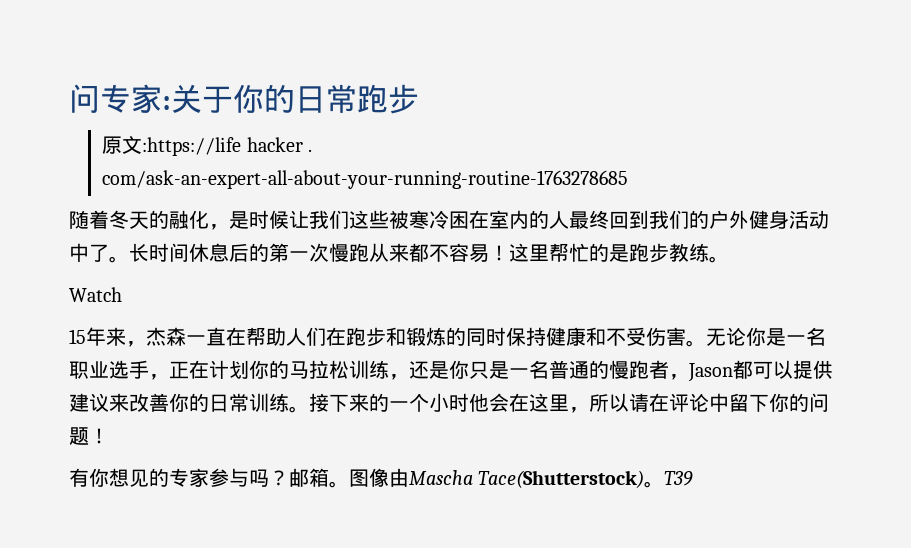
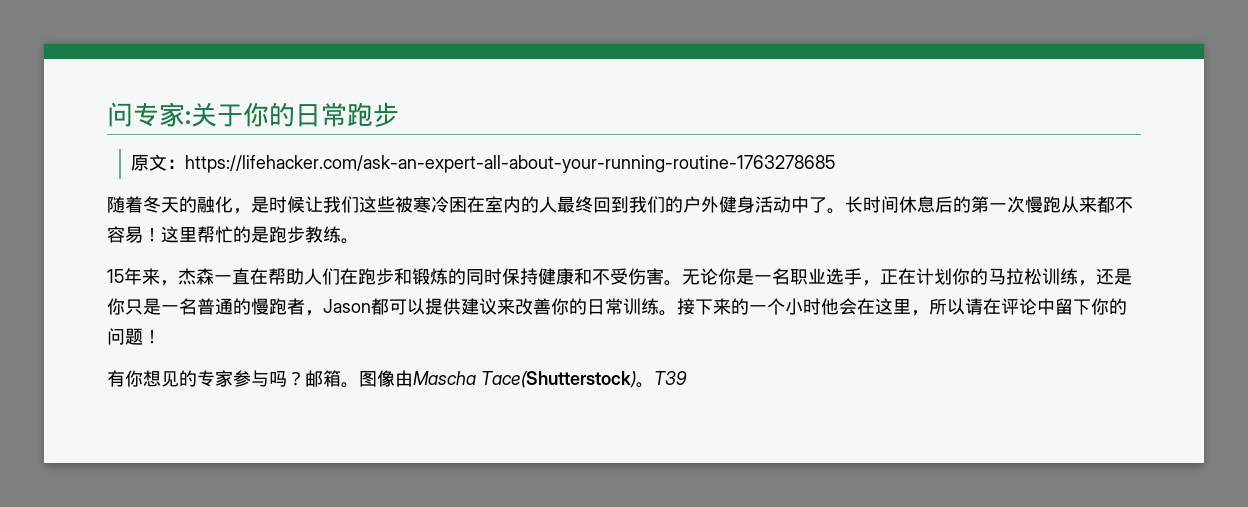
[142,137,313,156] [102,170,629,189] :https://life hacker . com/ask-an-expert-all-about-your-running-routine-1763278685 -> [167,155,836,173] ：https://lifehacker.com/ask-an-expert-all-about-your-running-routine-1763278685
[69,287,122,302] // Watch -> (359, 241) none

